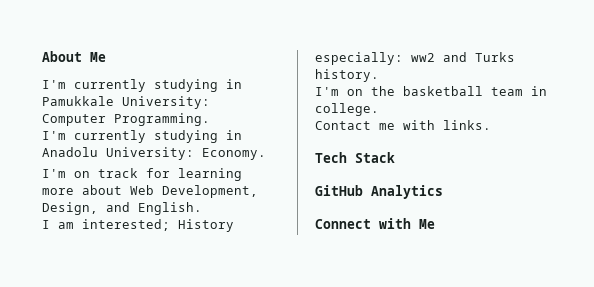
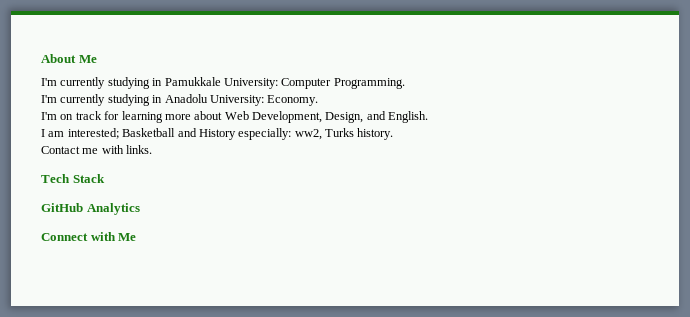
[178,219,234,232] [315,52,515,65] [315,69,379,82] [315,86,547,96] [315,103,379,116] History especially: ww2 and Turks history. // I'm on the basketball team in college. -> [122,128,394,140] Basketball and History especially: ww2, Turks history.

